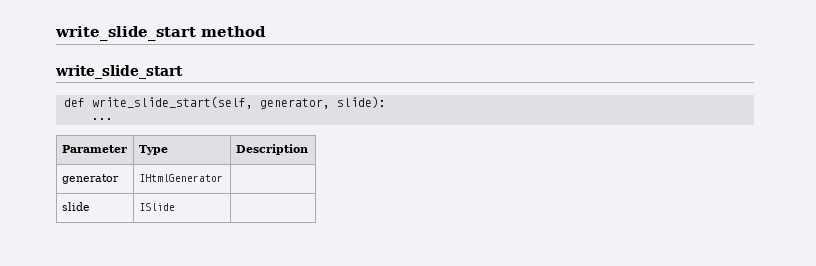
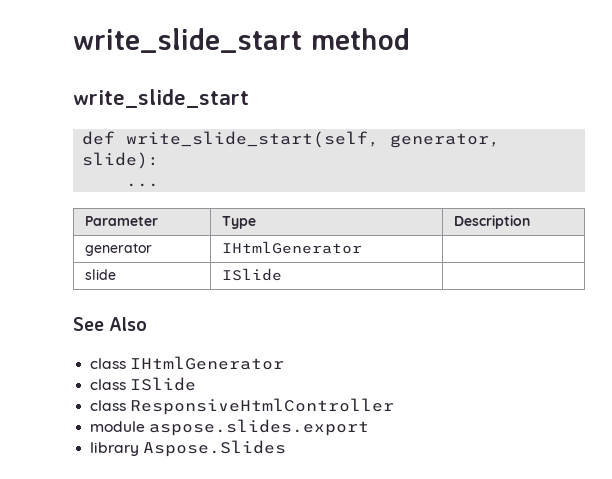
(175, 207) none -> [73,317,148,331] [90,356,285,370] [90,377,197,391] [90,398,395,415] [90,419,370,436] [90,440,287,457] // See Also // class IHtmlGenerator // class ISlide // class ResponsiveHtmlController // module aspose.slides.export // library Aspose.Slides

